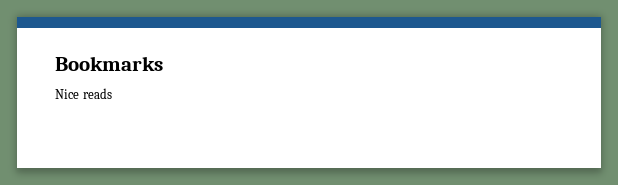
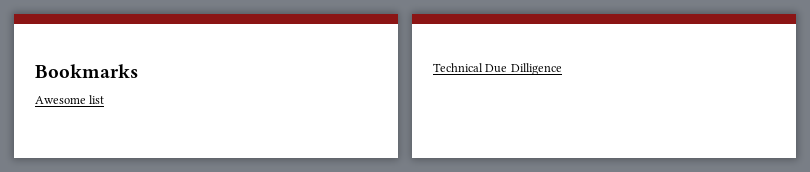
[55,88,112,99] Nice reads -> [35,95,105,104] [433,63,562,75] Awesome list // Technical Due Dilligence

